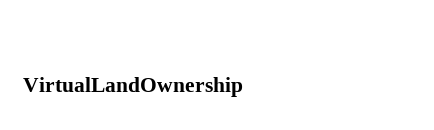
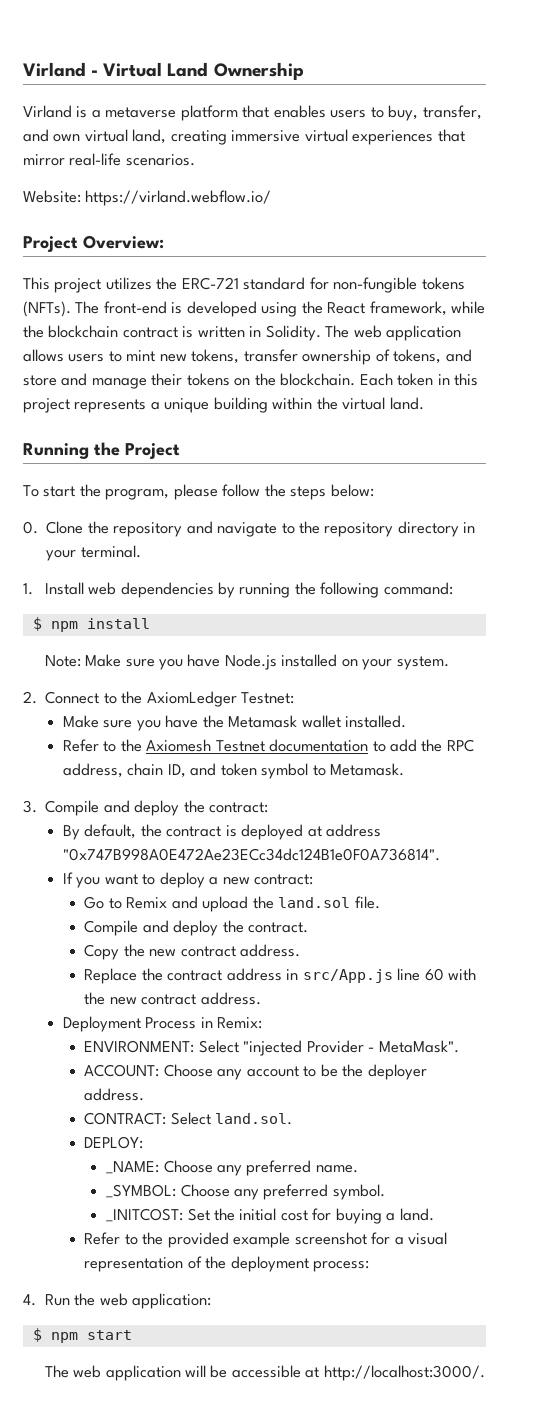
[23,77,243,97] VirtualLandOwnership -> [23,62,304,80] [23,105,482,121] [23,129,465,145] [23,153,195,166] [23,190,272,206] [23,235,164,252] [23,277,465,293] [23,301,486,317] [23,325,462,341] [23,349,472,365] [23,373,479,389] [23,397,424,413] [23,442,180,459] [23,484,374,500] [23,521,476,537] [46,545,141,561] [23,582,453,598] [32,617,150,632] [44,654,449,670] [23,691,295,707] [62,715,406,731] [62,739,474,752] [62,763,404,779] [23,800,269,816] [62,824,381,840] [62,848,440,861] [62,872,313,888] [84,896,380,912] [84,920,309,936] [84,944,301,960] [84,968,477,984] [84,992,261,1005] [62,1016,263,1032] [84,1040,459,1056] [84,1064,427,1080] [84,1088,145,1101] [84,1112,293,1125] [84,1136,144,1149] [106,1160,358,1176] [106,1184,385,1200] [106,1208,434,1224] [84,1232,448,1248] [84,1256,370,1272] [23,1293,212,1309] [32,1328,132,1343] [44,1365,485,1381] Virland - Virtual Land Ownership // Virland is a metaverse platform that enables users to buy, transfer, and own virtual land, creating immersive virtual experiences that mirror real-life scenarios. // Website: https://virland.webflow.io/ // Project Overview: // This project utilizes the ERC-721 standard for non-fungible tokens (NFTs). The front-end is developed using the React framework, while the blockchain contract is written in Solidity. The web application allows users to mint new tokens, transfer ownership of tokens, and store and manage their tokens on the blockchain. Each token in this project represents a unique building within the virtual land. // Running the Project // To start the program, please follow the steps below: // 0. Clone the repository and navigate to the repository directory in your terminal. // 1. Install web dependencies by running the following command: // $ npm install // Note: Make sure you have Node.js installed on your system. // 2. Connect to the AxiomLedger Testnet: // Make sure you have the Metamask wallet installed. // Refer to the Axiomesh Testnet documentation to add the RPC address, chain ID, and token symbol to Metamask. // 3. Compile and deploy the contract: // By default, the contract is deployed at address "0x747B998A0E472Ae23ECc34dc124B1e0F0A736814". // If you want to deploy a new contract: // Go to Remix and upload the land.sol file. // Compile and deploy the contract. // Copy the new contract address. // Replace the contract address in src/App.js line 60 with the new contract address. // Deployment Process in Remix: // ENVIRONMENT: Select "injected Provider - MetaMask". // ACCOUNT: Choose any account to be the deployer address. // CONTRACT: Select land.sol. // DEPLOY: // _NAME: Choose any preferred name. // _SYMBOL: Choose any preferred symbol. // _INITCOST: Set the initial cost for buying a land. // Refer to the provided example screenshot for a visual representation of the deployment process: // 4. Run the web application: // $ npm start // The web application will be accessible at http://localhost:3000/.

